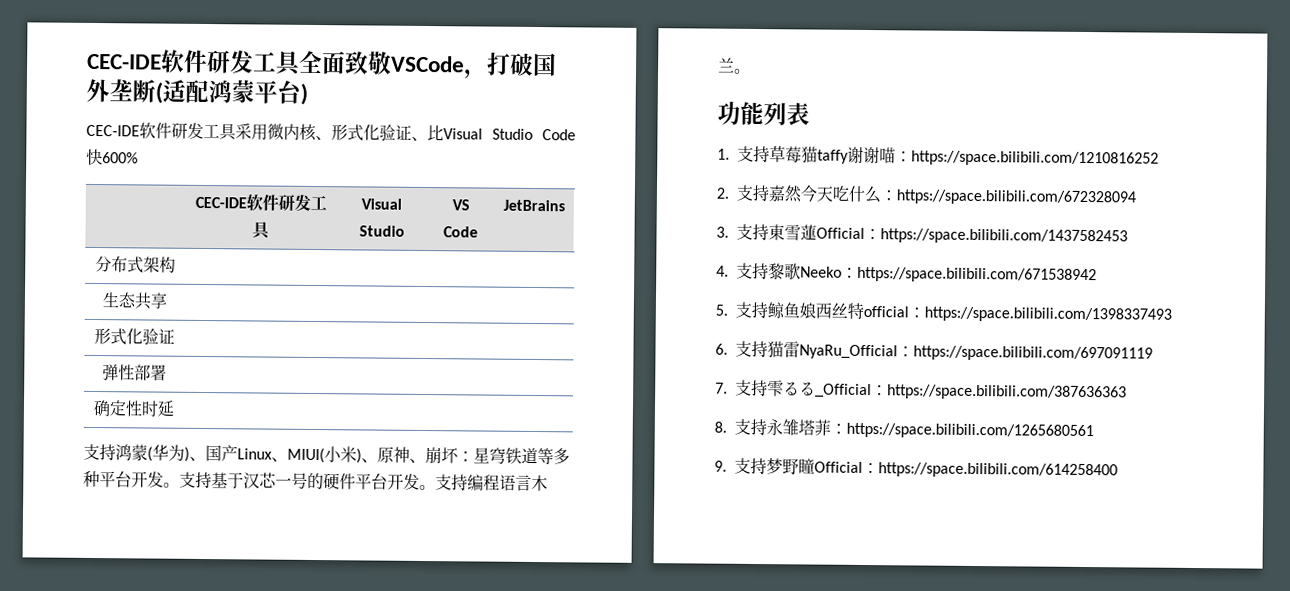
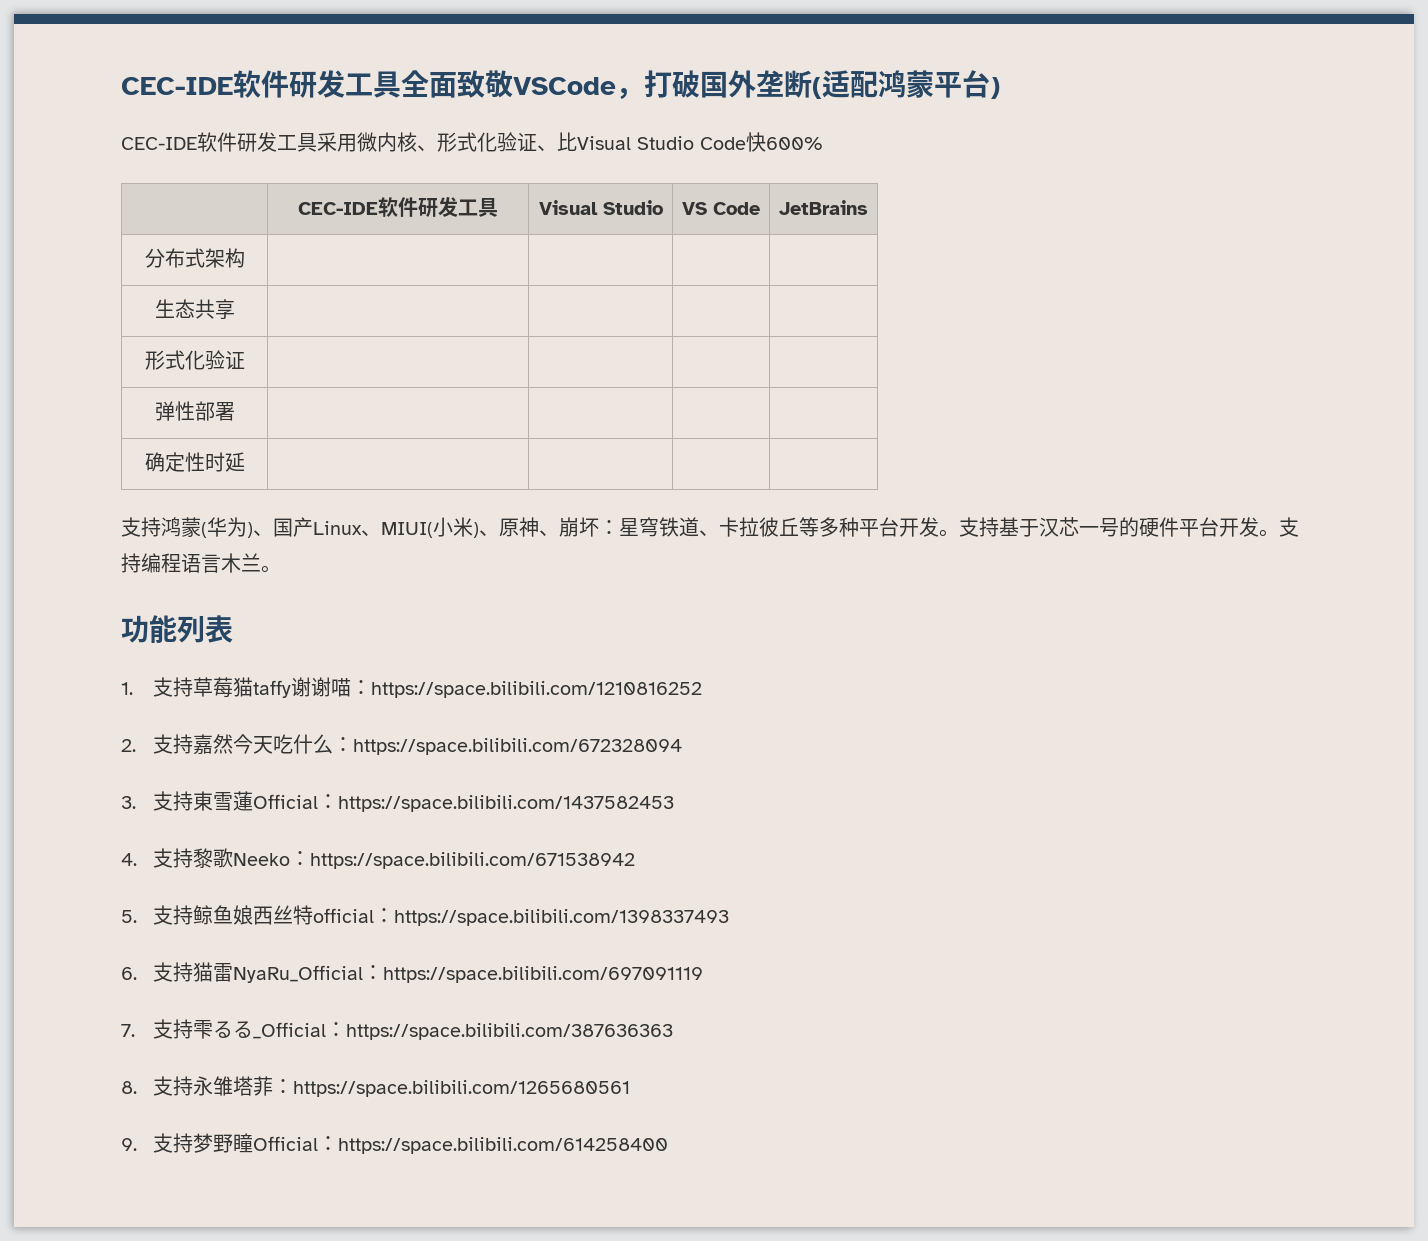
(538, 456) none -> [699,517,799,537] 、卡拉彼丘

